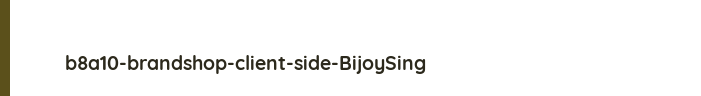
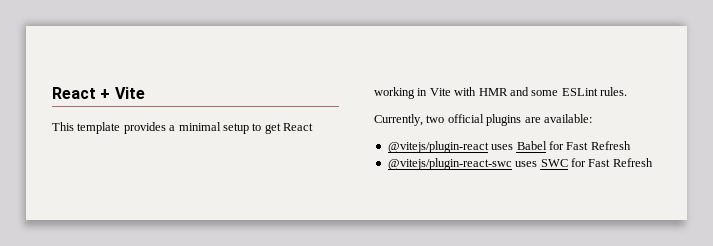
[65,55,426,74] b8a10-brandshop-client-side-BijoySing -> [52,87,145,99] [52,122,313,134] [374,87,627,99] [374,114,592,126] [387,141,631,153] [387,158,653,170] React + Vite // This template provides a minimal setup to get React working in Vite with HMR and some ESLint rules. // Currently, two official plugins are available: // @vitejs/plugin-react uses Babel for Fast Refresh // @vitejs/plugin-react-swc uses SWC for Fast Refresh

